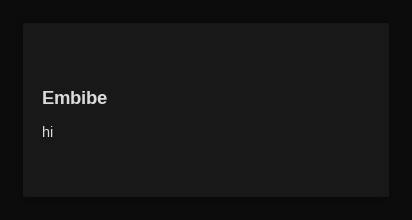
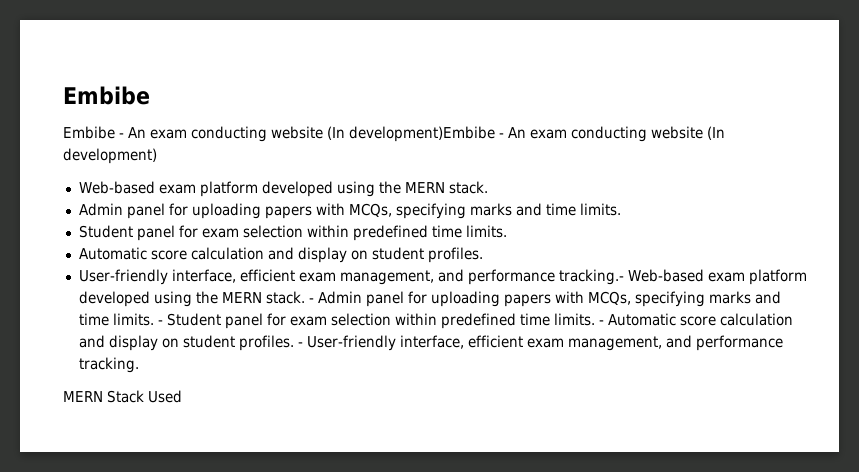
[42,126,53,137] hi -> [63,126,725,142] [63,148,157,164] [78,181,488,197] [78,203,621,219] [78,225,507,241] [78,247,483,263] [78,269,807,285] [78,291,781,307] [78,313,793,329] [78,335,783,351] [78,357,139,373] [63,390,182,403] Embibe - An exam conducting website (In development)Embibe - An exam conducting website (In development) // Web-based exam platform developed using the MERN stack. // Admin panel for uploading papers with MCQs, specifying marks and time limits. // Student panel for exam selection within predefined time limits. // Automatic score calculation and display on student profiles. // User-friendly interface, efficient exam management, and performance tracking.- Web-based exam platform developed using the MERN stack. - Admin panel for uploading papers with MCQs, specifying marks and time limits. - Student panel for exam selection within predefined time limits. - Automatic score calculation and display on student profiles. - User-friendly interface, efficient exam management, and performance tracking. // MERN Stack Used

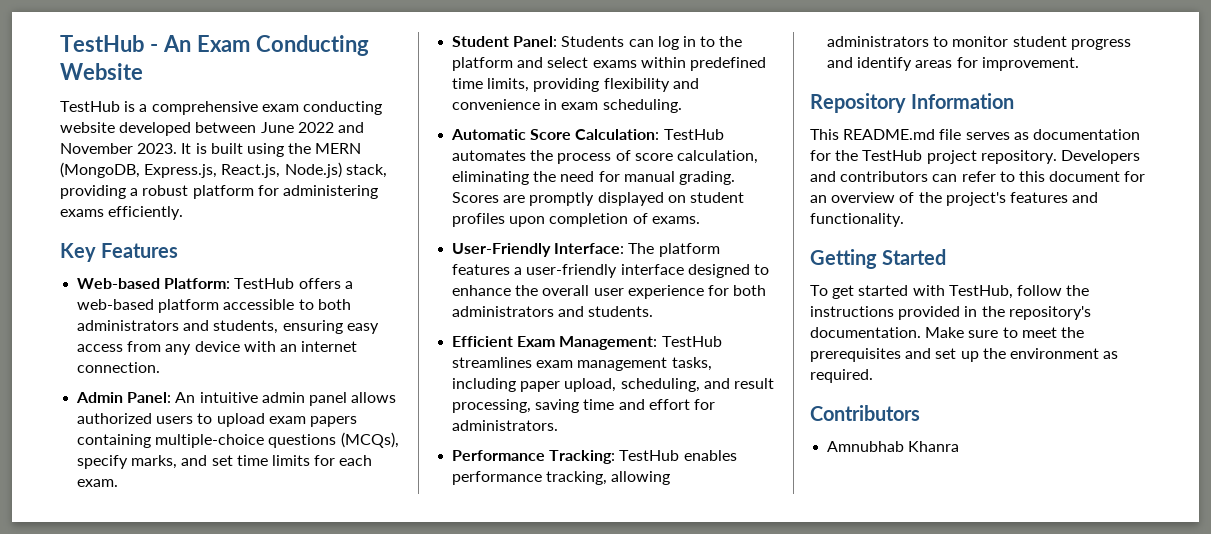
[63,86,150,105] [63,126,725,142] [63,148,157,164] [78,181,488,197] [78,203,621,219] [78,225,507,241] [78,247,483,263] [78,269,807,285] [78,291,781,307] [78,313,793,329] [78,335,783,351] [78,357,139,373] [63,390,182,403] Embibe // Embibe - An exam conducting website (In development)Embibe - An exam conducting website (In development) // Web-based exam platform developed using the MERN stack. // Admin panel for uploading papers with MCQs, specifying marks and time limits. // Student panel for exam selection within predefined time limits. // Automatic score calculation and display on student profiles. // User-friendly interface, efficient exam management, and performance tracking.- Web-based exam platform developed using the MERN stack. - Admin panel for uploading papers with MCQs, specifying marks and time limits. - Student panel for exam selection within predefined time limits. - Automatic score calculation and display on student profiles. - User-friendly interface, efficient exam management, and performance tracking. // MERN Stack Used -> [60,35,369,56] [60,63,143,80] [60,101,382,115] [60,122,364,136] [60,143,362,157] [60,162,387,178] [60,185,378,199] [60,206,184,220] [60,243,179,262] [77,278,353,289] [77,299,351,313] [77,320,379,334] [77,341,358,355] [77,362,161,373] [76,392,397,406] [77,413,357,427] [77,432,399,448] [77,455,373,469] [77,479,119,487] [452,36,743,50] [452,57,766,71] [452,78,699,92] [452,99,682,113] [451,129,724,140] [452,150,758,164] [452,171,735,185] [452,192,744,206] [452,213,700,227] [452,243,720,257] [452,264,769,278] [452,285,767,299] [452,306,654,317] [452,336,722,350] [452,357,712,371] [452,378,774,392] [452,399,715,413] [452,420,559,431] [452,450,737,464] [452,471,671,485] [827,36,1131,50] [827,57,1079,71] [810,93,1015,113] [810,129,1140,140] [810,150,1140,164] [810,171,1146,182] [810,192,1099,206] [810,213,904,227] [810,249,947,269] [810,285,1090,299] [810,306,1091,320] [810,327,1084,338] [810,348,1119,362] [810,369,873,383] [810,405,920,421] [827,441,960,452] TestHub - An Exam Conducting Website // TestHub is a comprehensive exam conducting website developed between June 2022 and November 2023. It is built using the MERN (MongoDB, Express.js, React.js, Node.js) stack, providing a robust platform for administering exams efficiently. // Key Features // Web-based Platform: TestHub offers a web-based platform accessible to both administrators and students, ensuring easy access from any device with an internet connection. // Admin Panel: An intuitive admin panel allows authorized users to upload exam papers containing multiple-choice questions (MCQs), specify marks, and set time limits for each exam. // Student Panel: Students can log in to the platform and select exams within predefined time limits, providing flexibility and convenience in exam scheduling. // Automatic Score Calculation: TestHub automates the process of score calculation, eliminating the need for manual grading. Scores are promptly displayed on student profiles upon completion of exams. // User-Friendly Interface: The platform features a user-friendly interface designed to enhance the overall user experience for both administrators and students. // Efficient Exam Management: TestHub streamlines exam management tasks, including paper upload, scheduling, and result processing, saving time and effort for administrators. // Performance Tracking: TestHub enables performance tracking, allowing administrators to monitor student progress and identify areas for improvement. // Repository Information // This README.md file serves as documentation for the TestHub project repository. Developers and contributors can refer to this document for an overview of the project's features and functionality. // Getting Started // To get started with TestHub, follow the instructions provided in the repository's documentation. Make sure to meet the prerequisites and set up the environment as required. // Contributors // Amnubhab Khanra

